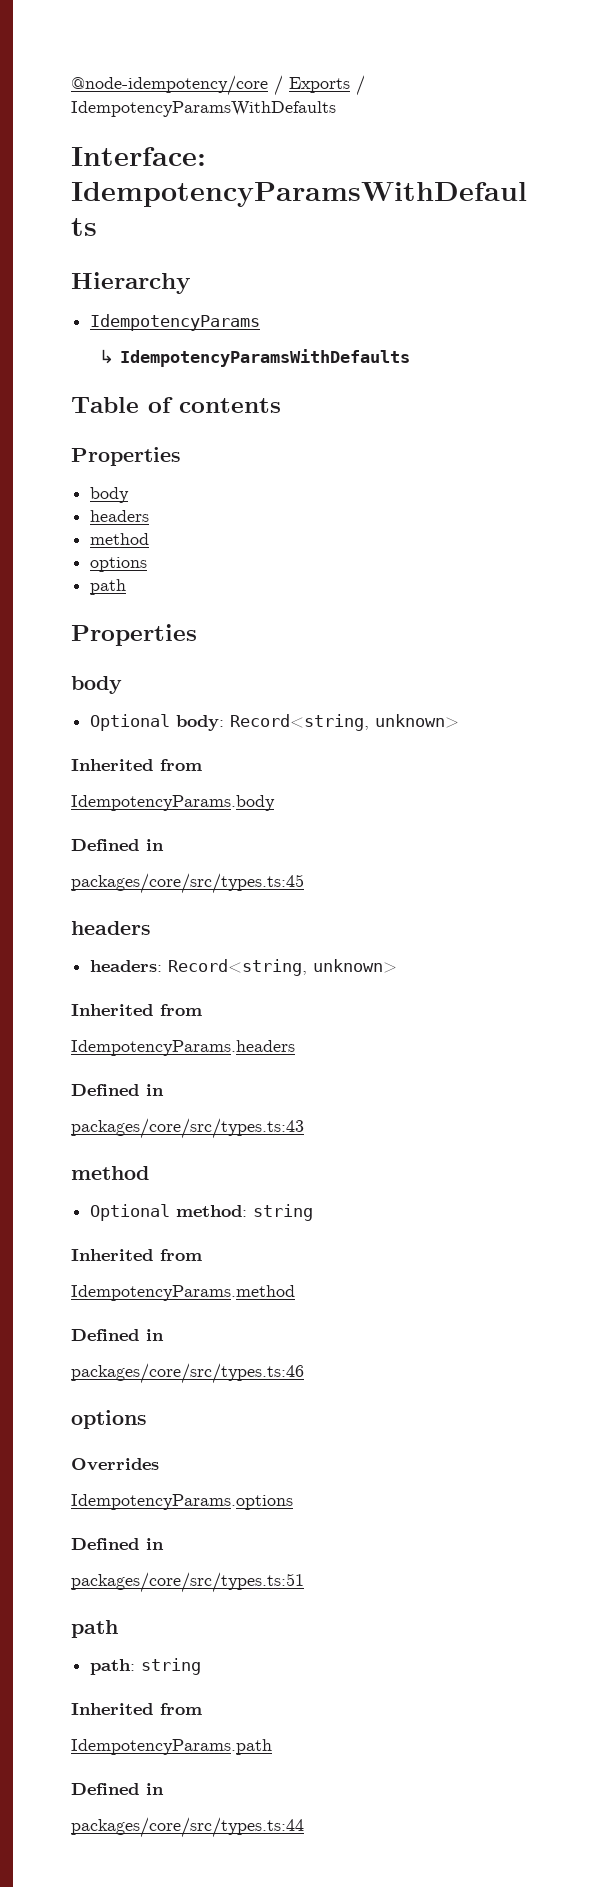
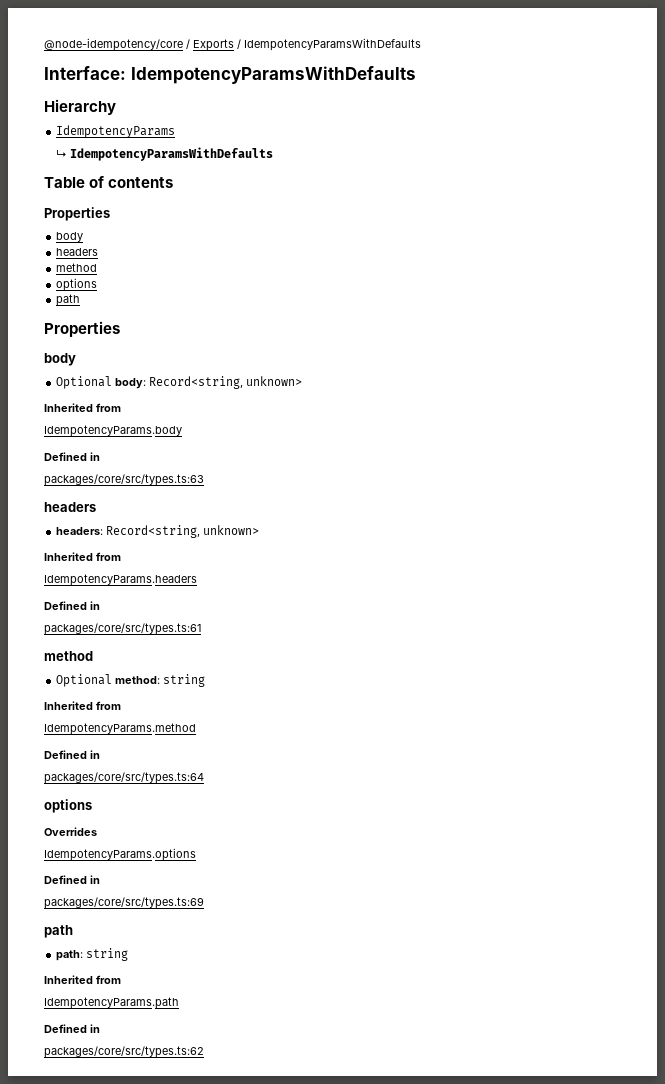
[71,873,304,894] packages/core/src/types.ts:45 -> [44,474,204,486] packages/core/src/types.ts:63
[71,1118,304,1139] packages/core/src/types.ts:43 -> [44,623,201,635] packages/core/src/types.ts:61
[71,1363,304,1384] packages/core/src/types.ts:46 -> [44,772,204,784] packages/core/src/types.ts:64
[71,1572,304,1593] packages/core/src/types.ts:51 -> [44,897,204,909] packages/core/src/types.ts:69
[71,1817,304,1838] packages/core/src/types.ts:44 -> [44,1046,204,1058] packages/core/src/types.ts:62

